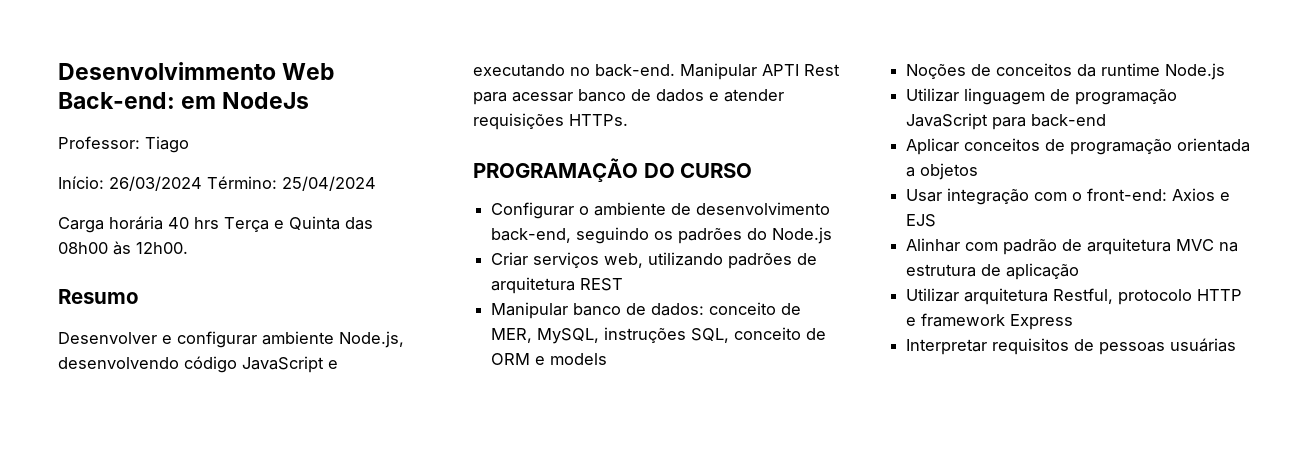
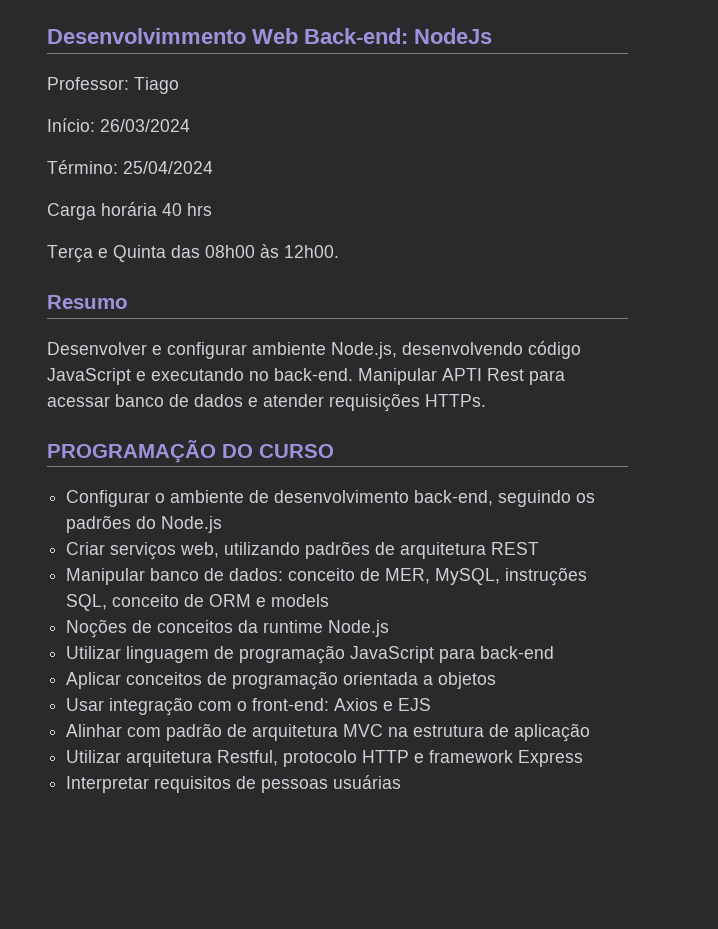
[181,96,217,109] em -> (408, 36) none
(202, 183) none -> (190, 125) //
(219, 223) none -> (212, 209) //

